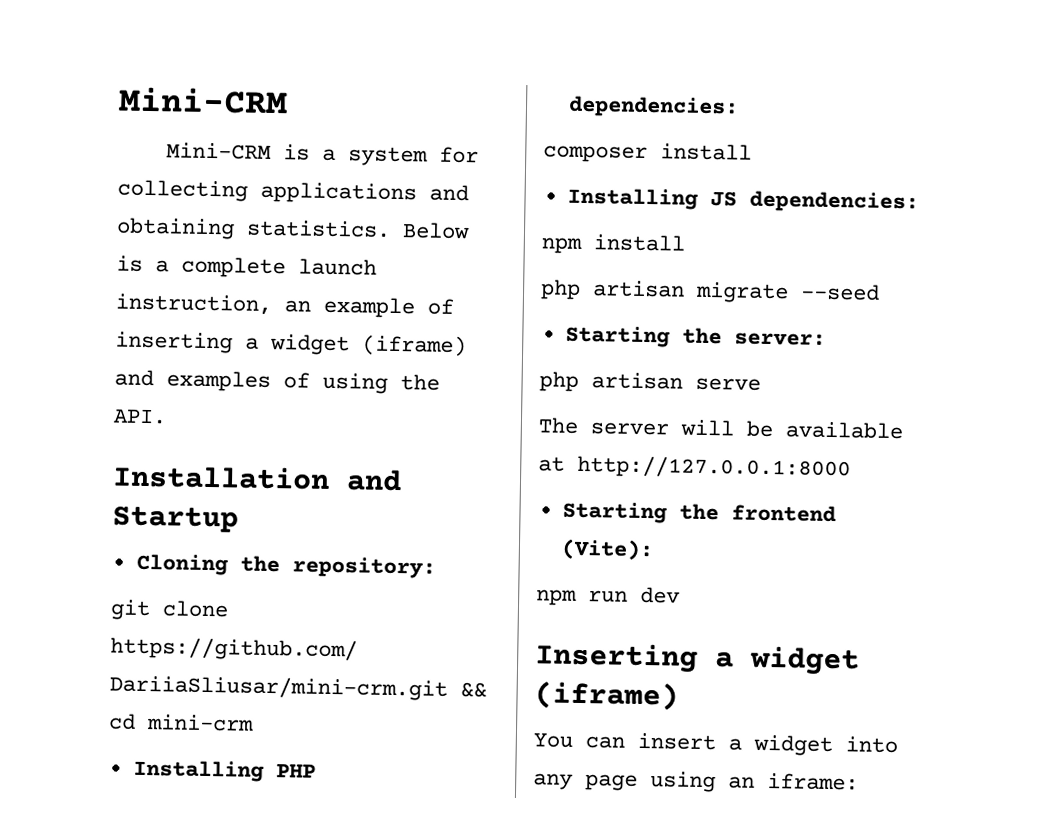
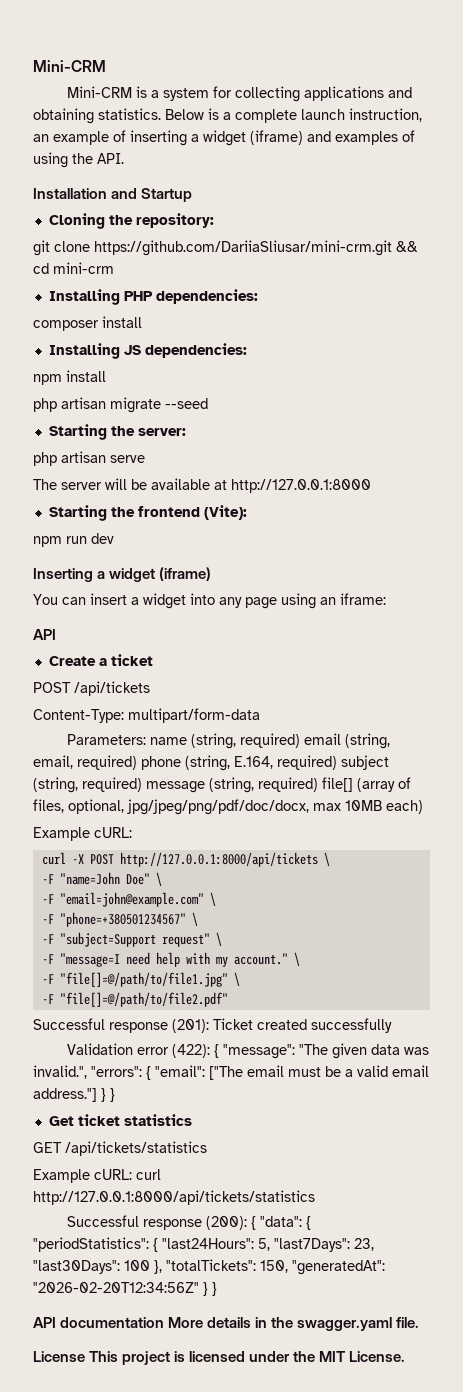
(859, 782) none -> [33,629,56,640] [48,654,153,666] [33,681,150,696] [33,708,260,723] [66,733,390,749] [33,755,389,771] [33,777,411,793] [33,799,423,815] [33,827,132,841] [41,852,330,867] [41,872,162,886] [41,892,216,907] [41,912,198,927] [41,932,222,947] [41,952,300,967] [41,972,240,987] [41,992,228,1007] [33,1018,392,1033] [66,1043,429,1059] [33,1065,429,1080] [33,1088,115,1102] [48,1114,192,1126] [33,1141,207,1156] [33,1169,161,1183] [33,1190,315,1205] [66,1215,311,1230] [33,1237,374,1252] [33,1259,385,1275] [33,1282,217,1296] [33,1317,420,1331] [33,1351,406,1365] // API // Create a ticket // POST /api/tickets // Content-Type: multipart/form-data // Parameters: name (string, required) email (string, email, required) phone (string, E.164, required) subject (string, required) message (string, required) file[] (array of files, optional, jpg/jpeg/png/pdf/doc/docx, max 10MB each) // Example cURL: // curl -X POST http://127.0.0.1:8000/api/tickets \ // -F "name=John Doe" \ // -F "email=john@example.com" \ // -F "phone=+380501234567" \ // -F "subject=Support request" \ // -F "message=I need help with my account." \ // -F "file[]=@/path/to/file1.jpg" \ // -F "file[]=@/path/to/file2.pdf" // Successful response (201): Ticket created successfully // Validation error (422): { "message": "The given data was invalid.", "errors": { "email": ["The email must be a valid email address."] } } // Get ticket statistics // GET /api/tickets/statistics // Example cURL: curl http://127.0.0.1:8000/api/tickets/statistics // Successful response (200): { "data": { "periodStatistics": { "last24Hours": 5, "last7Days": 23, "last30Days": 100 }, "totalTickets": 150, "generatedAt": "2026-02-20T12:34:56Z" } } // API documentation More details in the swagger.yaml file. // License This project is licensed under the MIT License.

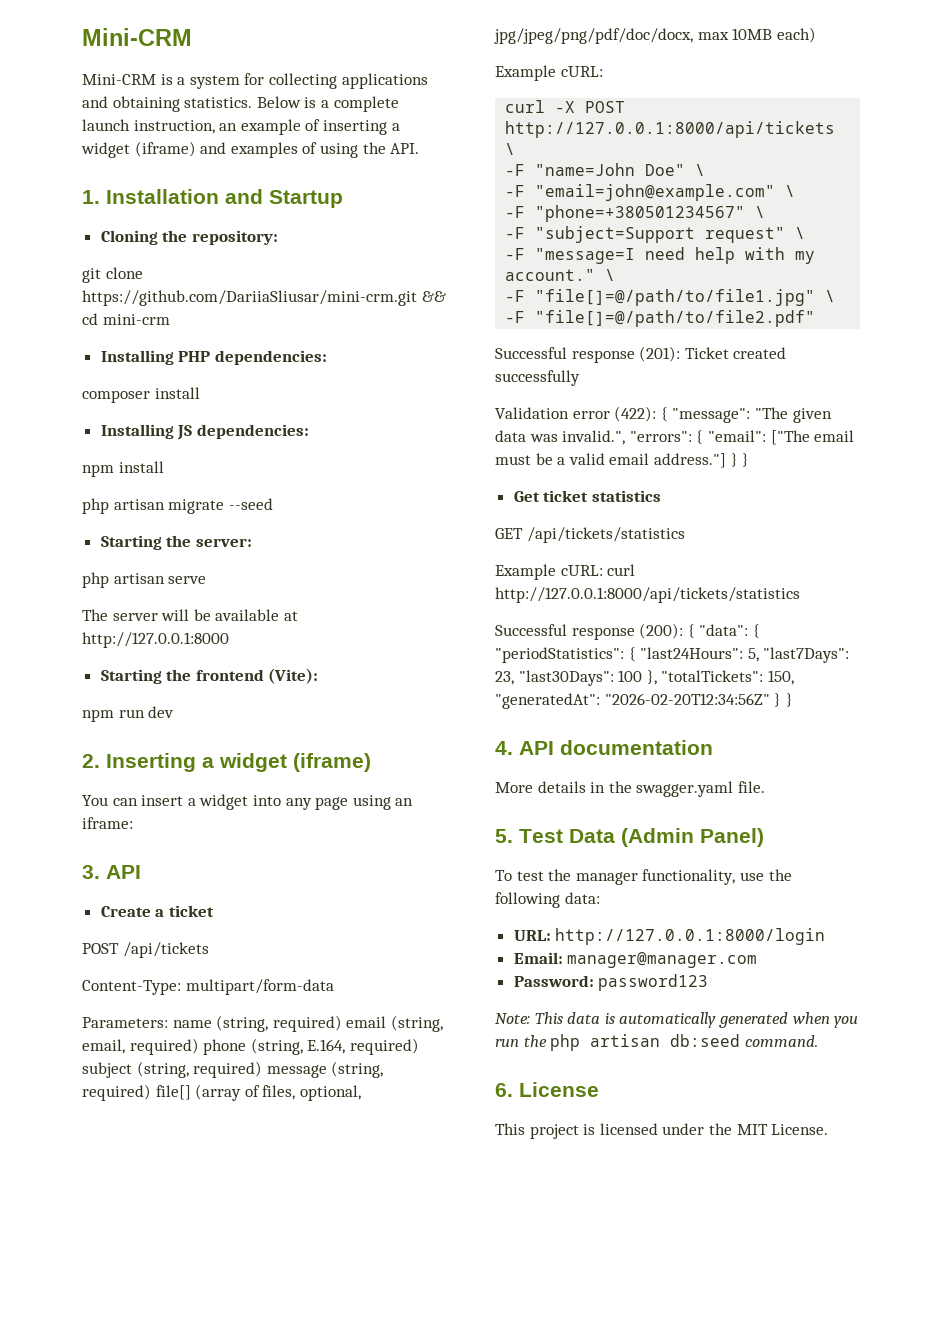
(124, 158) none -> [82,190,100,204] 1.
(114, 538) none -> [82,754,100,768] 2.
(386, 599) none -> [82,865,100,879] 3.
(217, 1289) none -> [495,741,513,755] 4.
(165, 1322) none -> (713, 747) //
(420, 1322) none -> [495,828,764,847] [495,869,792,885] [495,892,600,908] [513,928,826,945] [513,952,758,968] [513,974,709,991] [495,1012,859,1028] [495,1034,818,1051] [495,1083,513,1097] 5. Test Data (Admin Panel) // To test the manager functionality, use the following data: // URL: http://127.0.0.1:8000/login // Email: manager@manager.com // Password: password123 // Note: This data is automatically generated when you run the php artisan db:seed command. // 6.
(85, 1356) none -> (599, 1089) //

